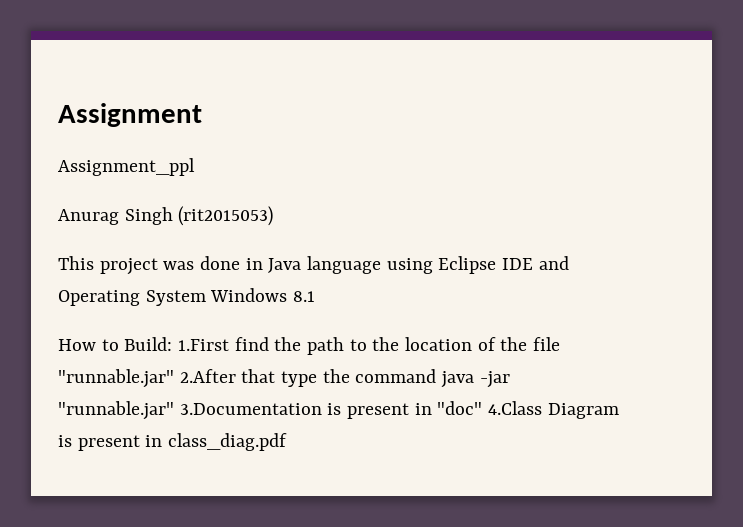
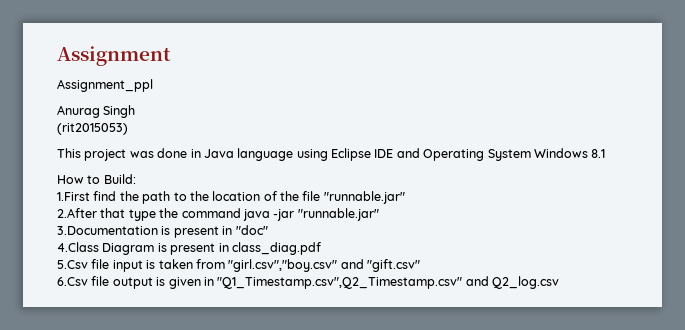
(173, 216) none -> (136, 111) //
(173, 344) none -> (136, 179) //
(174, 378) none -> (405, 197) //
(174, 410) none -> (379, 214) //
(483, 408) none -> (268, 230) //
(288, 442) none -> [57,259,420,272] [57,276,559,289] // 5.Csv file input is taken from "girl.csv","boy.csv" and "gift.csv" // 6.Csv file output is given in "Q1_Timestamp.csv",Q2_Timestamp.csv" and Q2_log.csv

